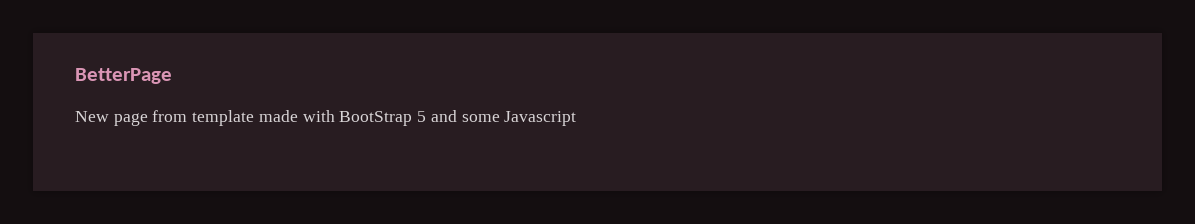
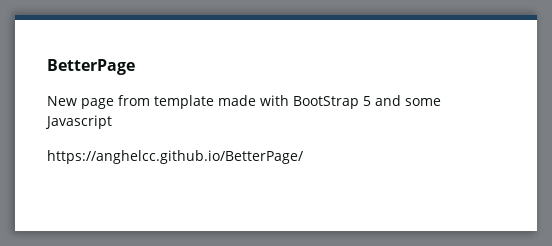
(577, 118) none -> [47,150,303,164] // https://anghelcc.github.io/BetterPage/

